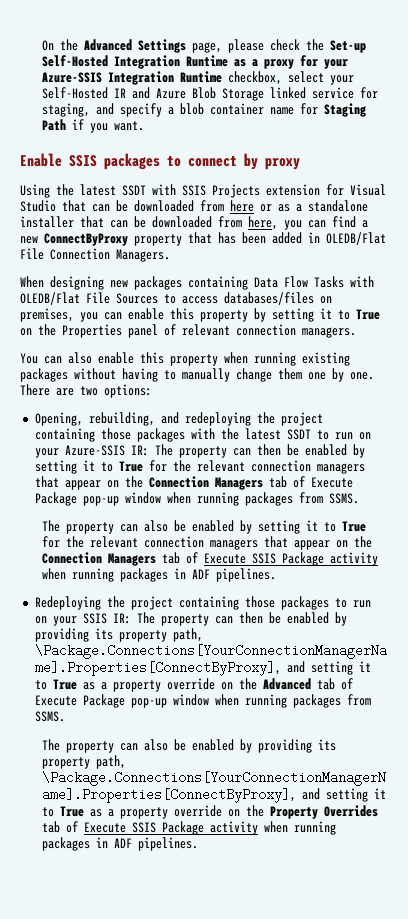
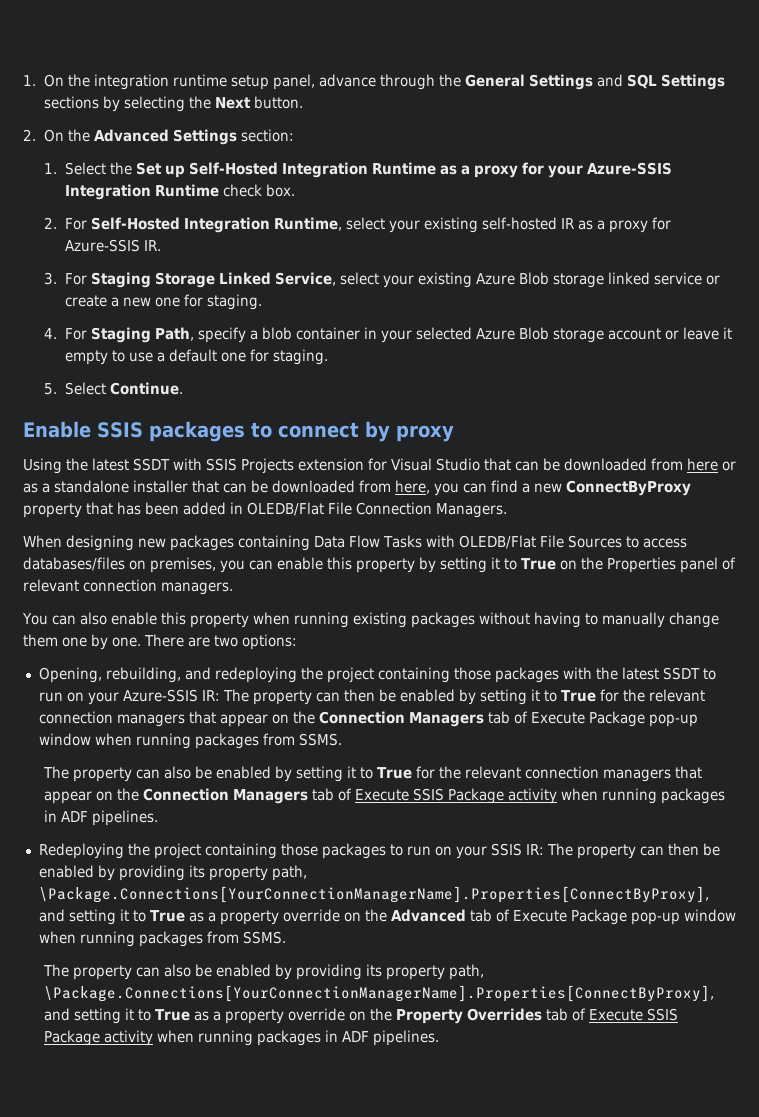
[41,39,366,53] On the Advanced Settings page, please check the Set-up -> [23,74,726,90] [44,96,304,112] [23,129,295,145] [44,162,186,178] 1. On the integration runtime setup panel, advance through the General Settings and SQL Settings sections by selecting the Next button. // 2. On the Advanced Settings section: // 1. Select the Set up
[227,71,354,85] [41,87,264,101] checkbox, select your Self-Hosted IR and Azure Blob Storage -> [223,184,296,197] [44,217,672,233] [65,239,162,252] [44,272,605,288] check box. // 2. For Self-Hosted Integration Runtime, select your existing self-hosted IR as a proxy for Azure-SSIS IR. // 3. For Staging Storage Linked Service, select your existing Azure Blob storage
[359,87,378,99] [41,103,366,117] [41,119,144,133] for staging, and specify a blob container name for Staging Path if you want. -> [706,275,721,285] [65,294,263,310] [44,327,733,343] [65,349,329,365] [44,382,184,395] or create a new one for staging. // 4. For Staging Path, specify a blob container in your selected Azure Blob storage account or leave it empty to use a default one for staging. // 5. Select Continue.

